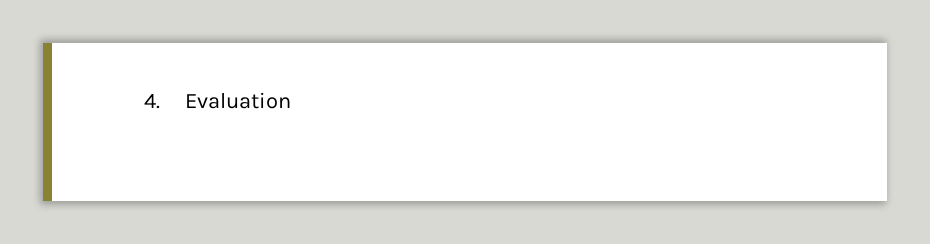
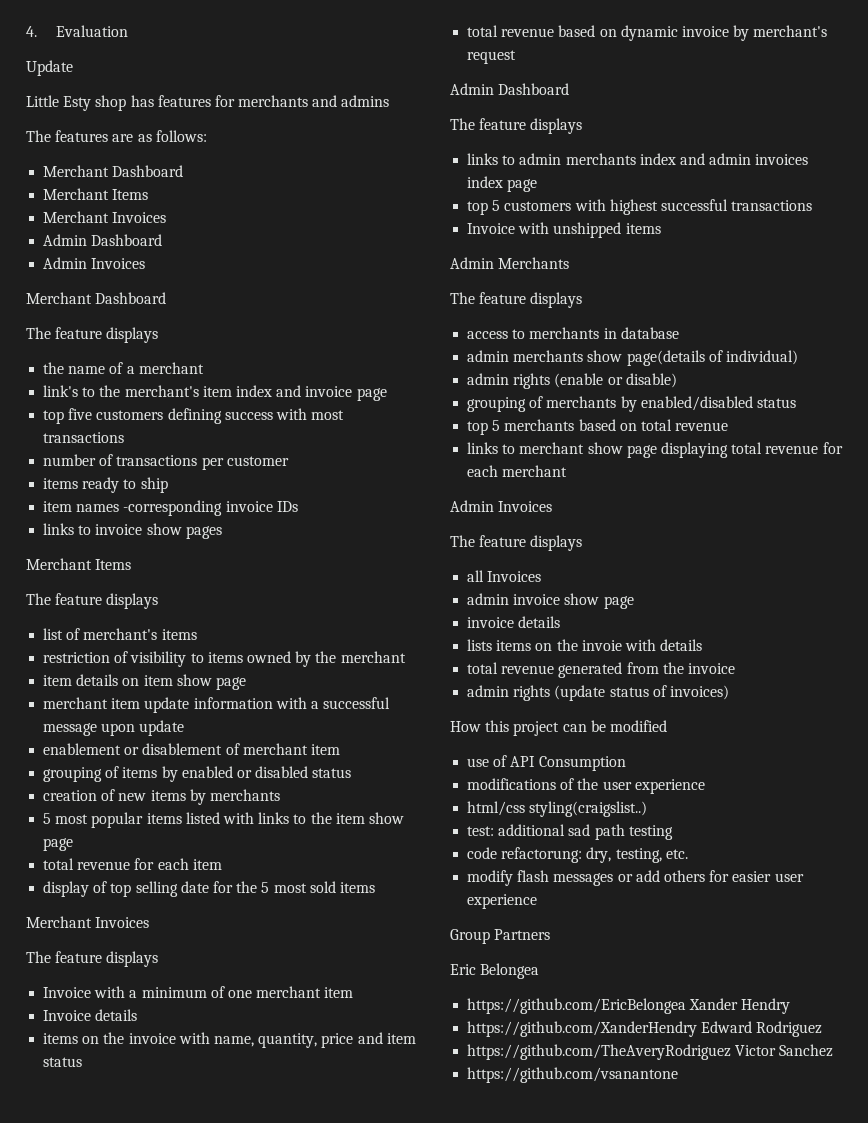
(292, 100) none -> [26,60,73,76] [26,95,390,111] [26,130,207,142] [43,165,184,177] [43,188,149,200] [43,211,167,223] [43,234,163,246] [43,257,146,269] [26,292,167,304] [26,327,159,343] [43,362,204,374] [43,385,387,401] [43,408,345,424] [43,432,125,443] [43,454,289,470] [43,477,168,493] [43,500,298,516] [43,523,222,539] [26,558,132,570] [26,593,159,609] [43,628,197,640] [43,651,406,667] [43,674,246,690] [43,697,391,713] [43,720,185,736] [43,743,340,755] [43,766,352,782] [43,789,280,805] [43,812,404,828] [43,838,74,851] [43,858,222,870] [43,881,375,897] [26,916,150,928] [26,951,159,967] [43,986,354,998] [43,1009,138,1021] [43,1032,416,1048] [43,1057,83,1067] [467,25,828,41] [467,50,517,64] [450,83,570,95] [450,118,583,134] [467,153,809,165] [467,176,538,192] [467,199,813,215] [467,222,661,238] [450,257,570,269] [450,292,583,308] [467,327,679,339] [467,350,798,366] [467,373,677,389] [467,396,796,412] [467,419,729,435] [467,442,843,458] [467,465,568,477] [450,500,553,512] [450,535,583,551] [467,570,542,582] [467,593,634,609] [467,616,561,628] [467,639,703,651] [467,662,735,678] [467,685,729,701] [450,720,667,736] [467,755,626,771] [467,778,705,794] [467,801,648,817] [467,824,673,840] [467,847,688,863] [467,870,804,886] [467,894,538,909] [450,929,551,944] [450,963,540,979] [467,998,791,1014] [467,1021,823,1037] [467,1044,834,1060] [467,1067,679,1083] // Update // Little Esty shop has features for merchants and admins // The features are as follows: // Merchant Dashboard // Merchant Items // Merchant Invoices // Admin Dashboard // Admin Invoices // Merchant Dashboard // The feature displays // the name of a merchant // link's to the merchant's item index and invoice page // top five customers defining success with most transactions // number of transactions per customer // items ready to ship // item names -corresponding invoice IDs // links to invoice show pages // Merchant Items // The feature displays // list of merchant's items // restriction of visibility to items owned by the merchant // item details on item show page // merchant item update information with a successful message upon update // enablement or disablement of merchant item // grouping of items by enabled or disabled status // creation of new items by merchants // 5 most popular items listed with links to the item show page // total revenue for each item // display of top selling date for the 5 most sold items // Merchant Invoices // The feature displays // Invoice with a minimum of one merchant item // Invoice details // items on the invoice with name, quantity, price and item status // total revenue based on dynamic invoice by merchant's request // Admin Dashboard // The feature displays // links to admin merchants index and admin invoices index page // top 5 customers with highest successful transactions // Invoice with unshipped items // Admin Merchants // The feature displays // access to merchants in database // admin merchants show page(details of individual) // admin rights (enable or disable) // grouping of merchants by enabled/disabled status // top 5 merchants based on total revenue // links to merchant show page displaying total revenue for each merchant // Admin Invoices // The feature displays // all Invoices // admin invoice show page // invoice details // lists items on the invoie with details // total revenue generated from the invoice // admin rights (update status of invoices) // How this project can be modified // use of API Consumption // modifications of the user experience // html/css styling(craigslist..) // test: additional sad path testing // code refactorung: dry, testing, etc. // modify flash messages or add others for easier user experience // Group Partners // Eric Belongea // https://github.com/EricBelongea Xander Hendry // https://github.com/XanderHendry Edward Rodriguez // https://github.com/TheAveryRodriguez Victor Sanchez // https://github.com/vsanantone

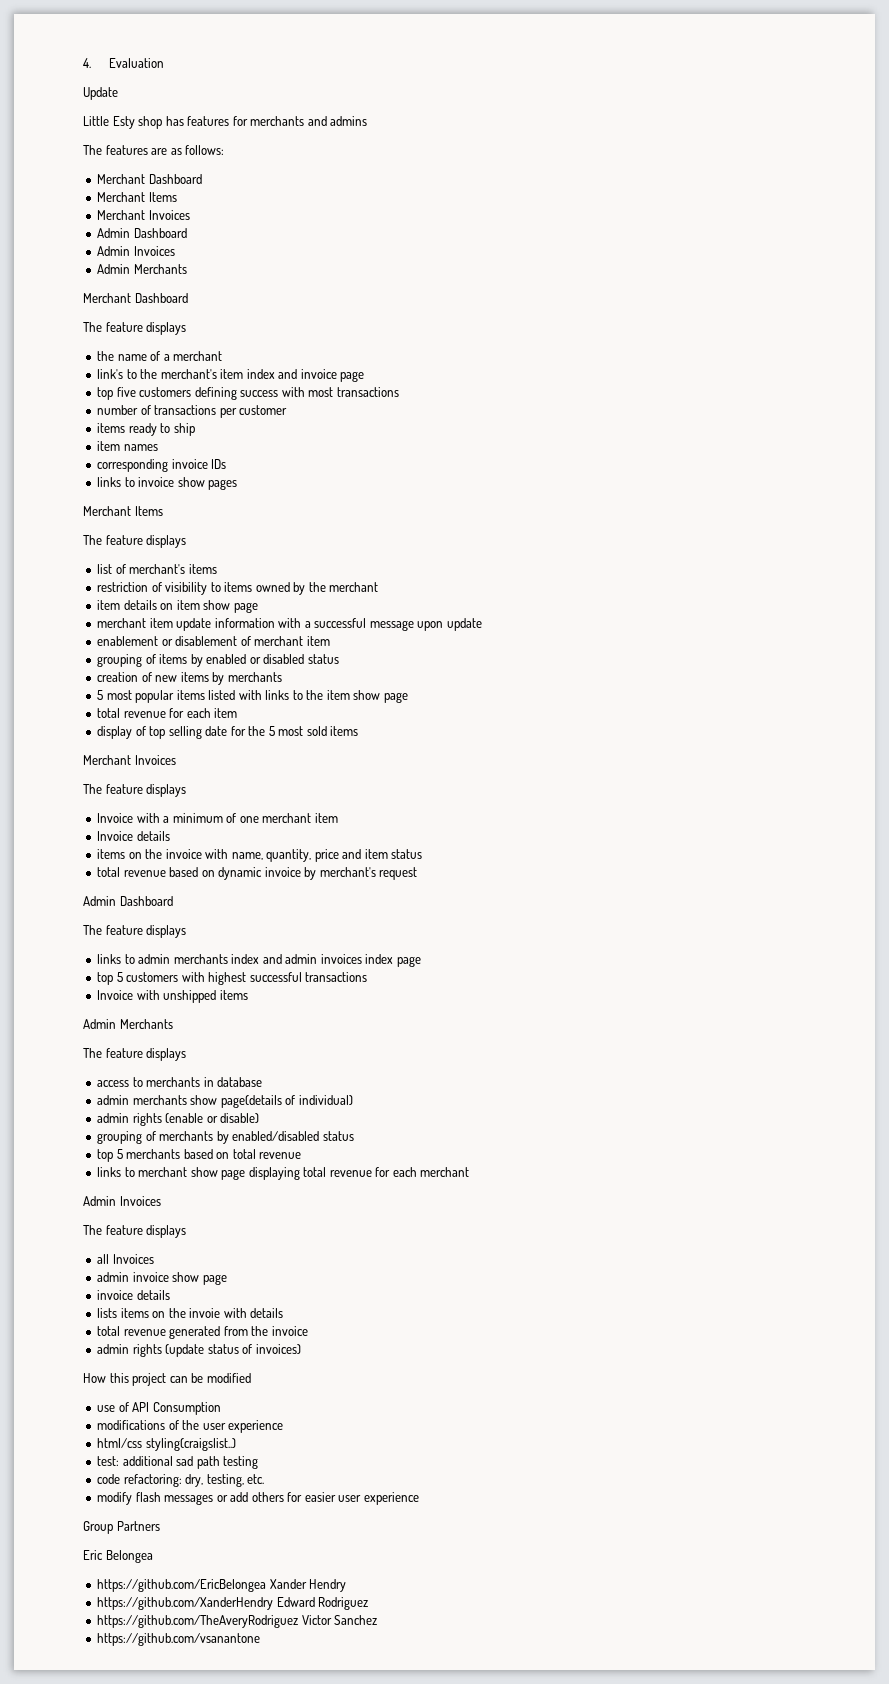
(146, 263) none -> [97,264,187,274] // Admin Merchants
[123,500,223,516] -corresponding -> [97,459,169,472] // corresponding
[501,847,583,863] refactorung: -> [123,1474,182,1487] refactoring:

